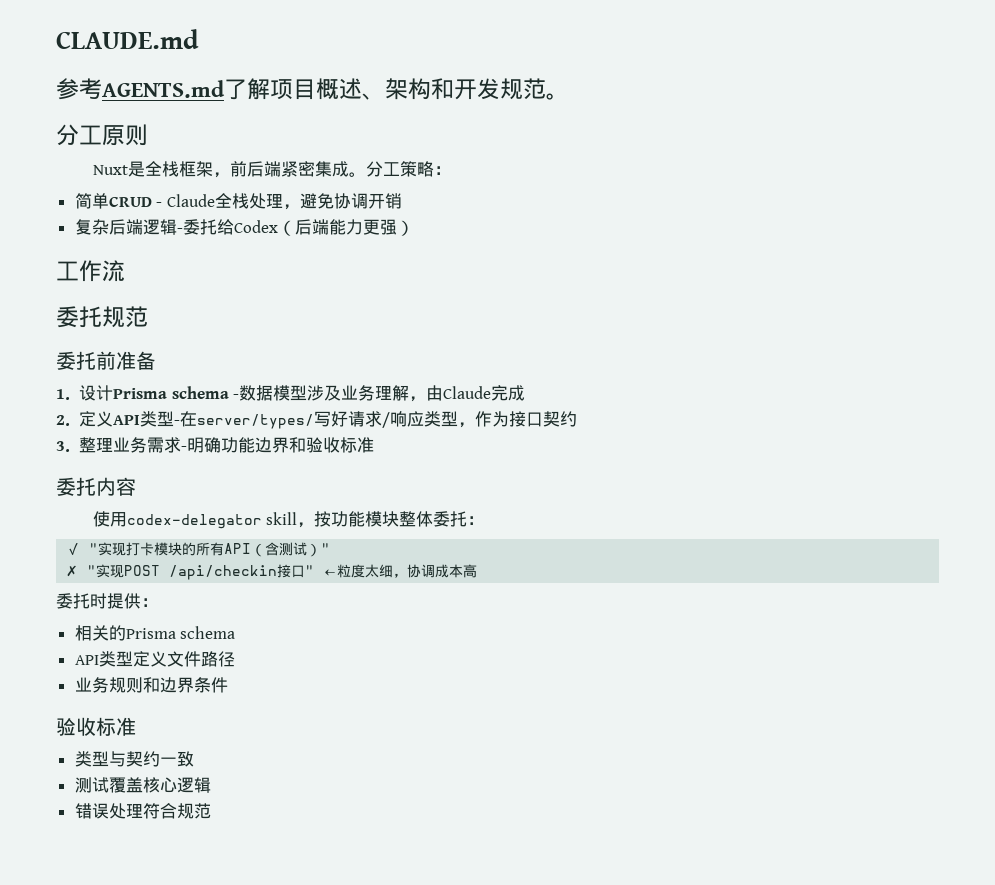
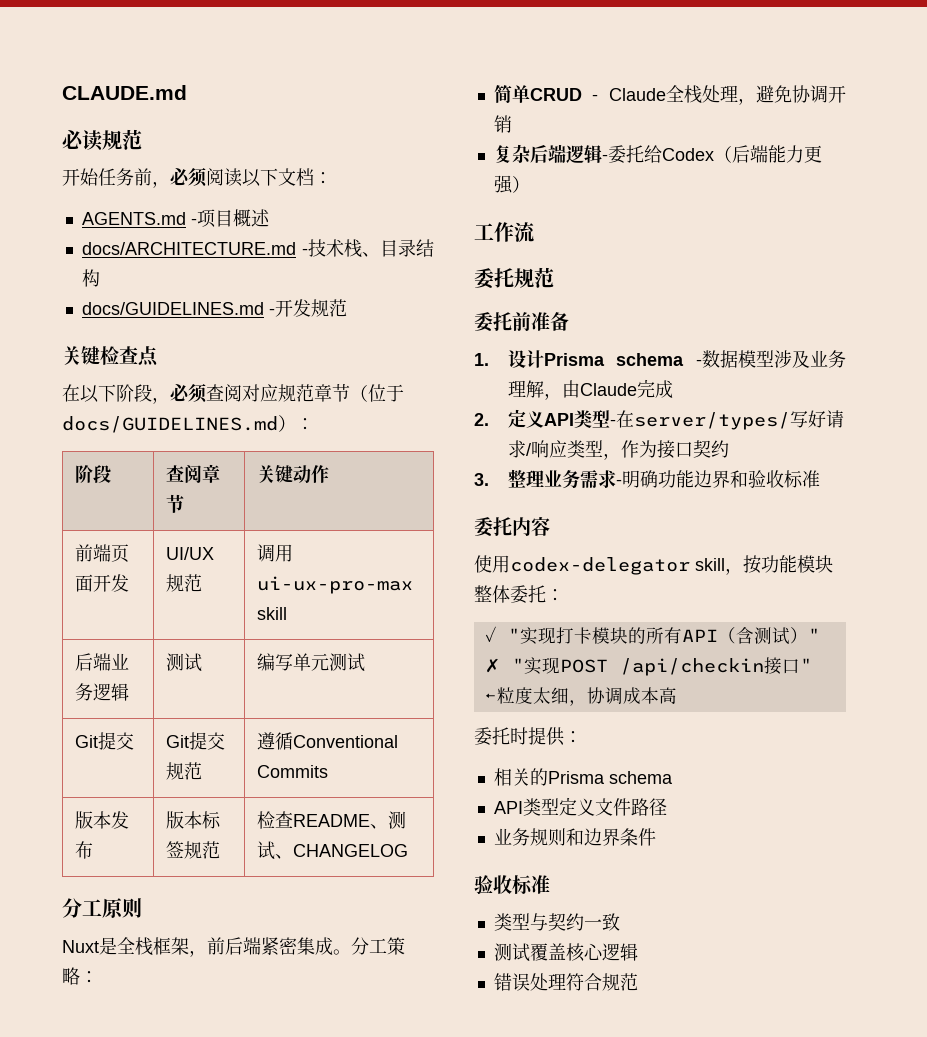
[56,78,408,100] 参考AGENTS.md了解项目概述、架 -> [62,129,142,151] [62,167,332,188] [81,209,270,228] [81,239,434,258] 必读规范 // 开始任务前，必须阅读以下文档： // AGENTS.md -项目概述 // docs/ARCHITECTURE.md -技术栈、目录结
[431,78,454,100] 和 -> [81,302,275,315] // docs/GUIDELINES.md -
[546,93,569,100] 。 -> [62,346,159,367] [62,383,404,404] [62,415,314,433] [75,465,112,483] [166,464,221,483] [166,494,185,513] [257,465,330,484] [75,544,130,563] [75,574,130,592] [166,547,215,560] [166,574,203,592] [257,544,294,562] [257,576,414,594] [257,607,288,620] [75,653,130,671] [75,683,130,701] [166,653,203,672] [257,653,366,672] [75,732,135,750] [166,732,226,750] [166,762,203,780] [257,732,399,750] [257,765,329,778] [75,811,130,829] [75,841,94,859] [166,811,222,829] [166,841,221,859] [257,811,407,829] [257,841,409,860] // 关键检查点 // 在以下阶段，必须查阅对应规范章节（位于docs/GUIDELINES.md）： // 阶段 | 查阅章节 | 关键动作 // 前端页面开发 | UI/UX规范 | 调用ui-ux-pro-max skill // 后端业务逻辑 | 测试 | 编写单元测试 // Git提交 | Git提交规范 | 遵循Conventional Commits // 版本发布 | 版本标签规范 | 检查README、测试、CHANGELOG

